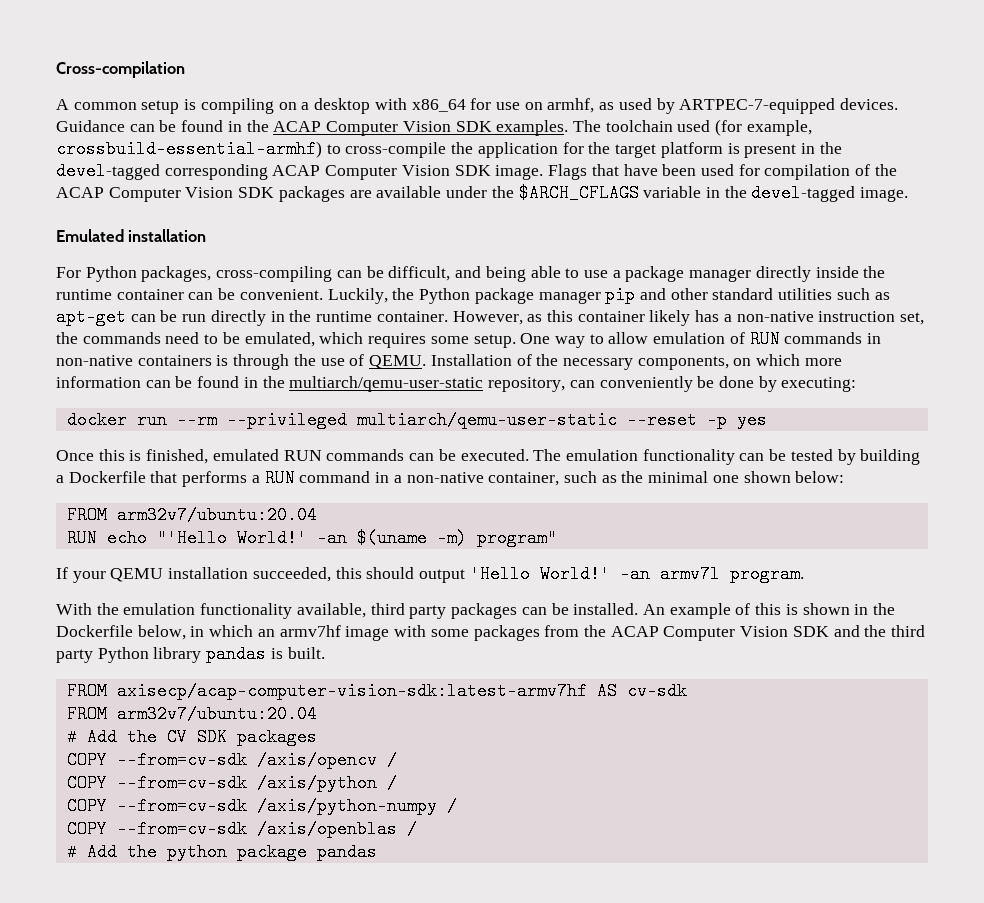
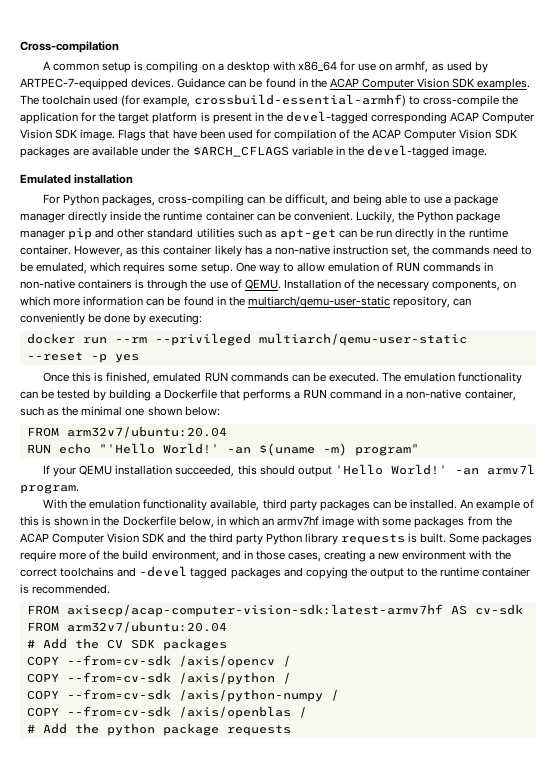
[206,645,267,663] pandas -> [341,534,406,545] requests
(325, 653) none -> [449,533,533,545] [20,550,511,562] [20,566,531,579] [20,584,111,594] Some packages require more of the build environment, and in those cases, creating a new environment with the correct toolchains and -devel tagged packages and copying the output to the runtime container is recommended.
[316,843,377,861] pandas -> [226,725,291,736] requests

